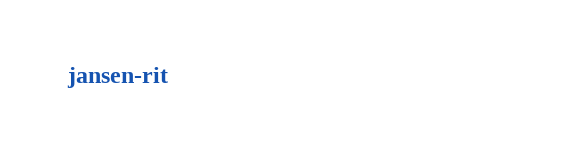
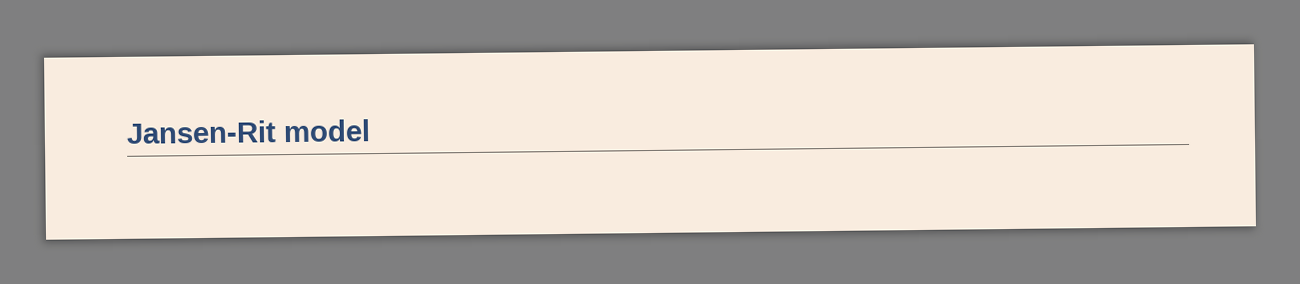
[67,67,168,88] jansen-rit -> [126,119,370,144] Jansen-Rit model

